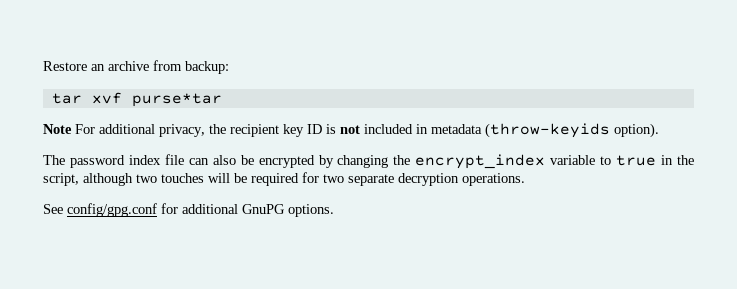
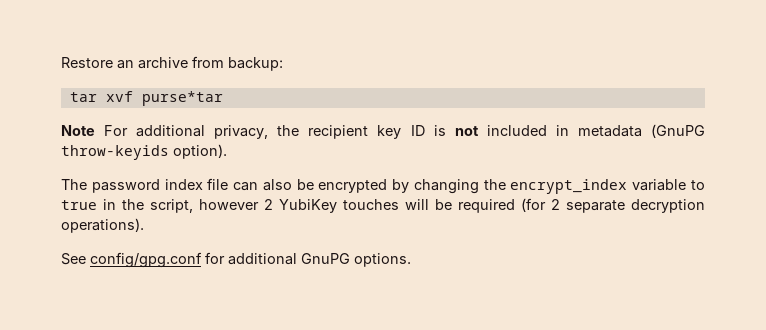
[485,123,610,138] (throw-keyids -> [651,124,706,138] [61,145,169,160] (GnuPG throw-keyids
[83,173,157,186] although two -> [199,199,337,213] however 2 YubiKey
[302,172,344,183] for two -> [521,198,560,212] (for 2
[462,173,525,186] operations. -> [61,218,144,233] operations).

